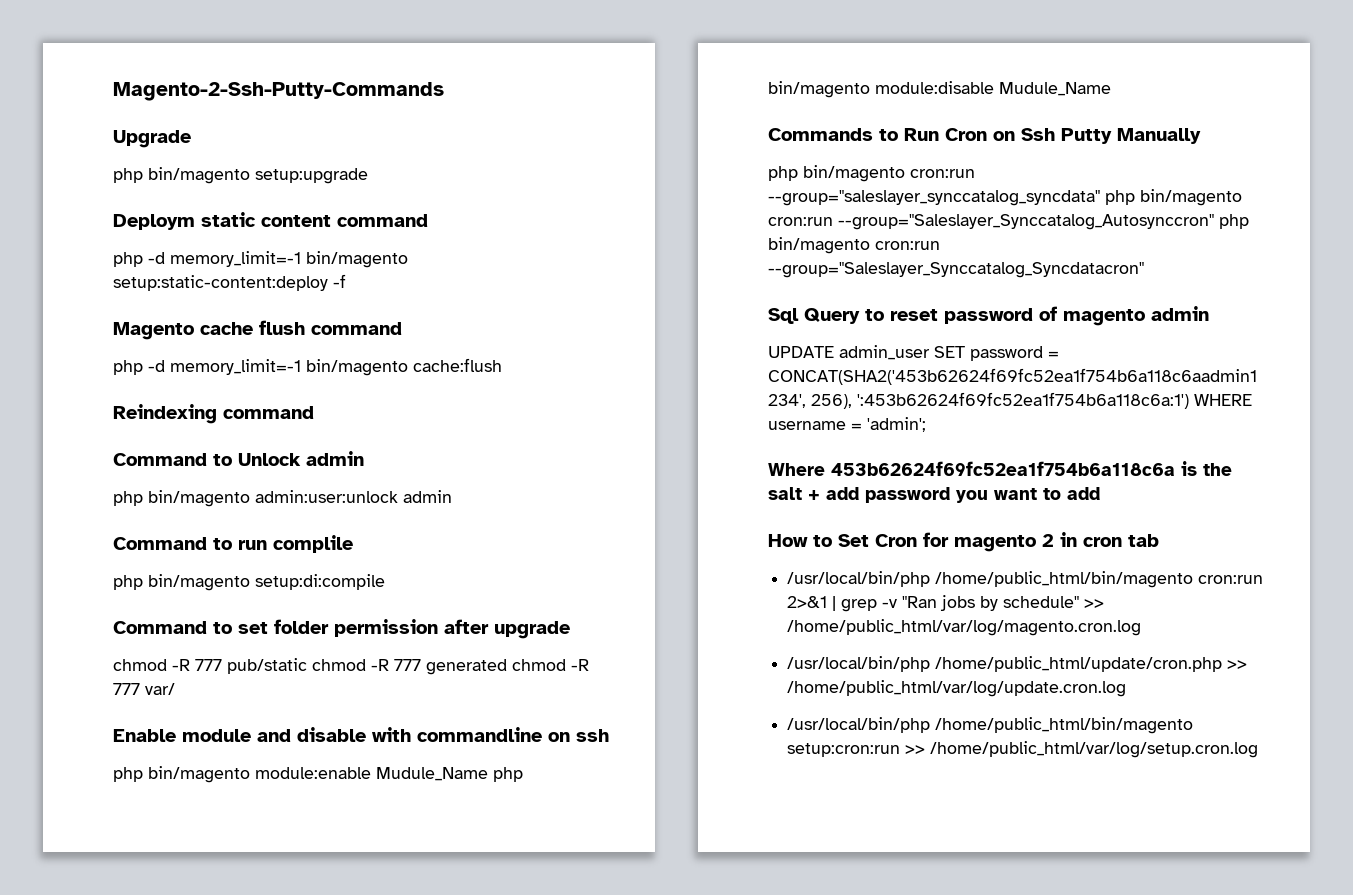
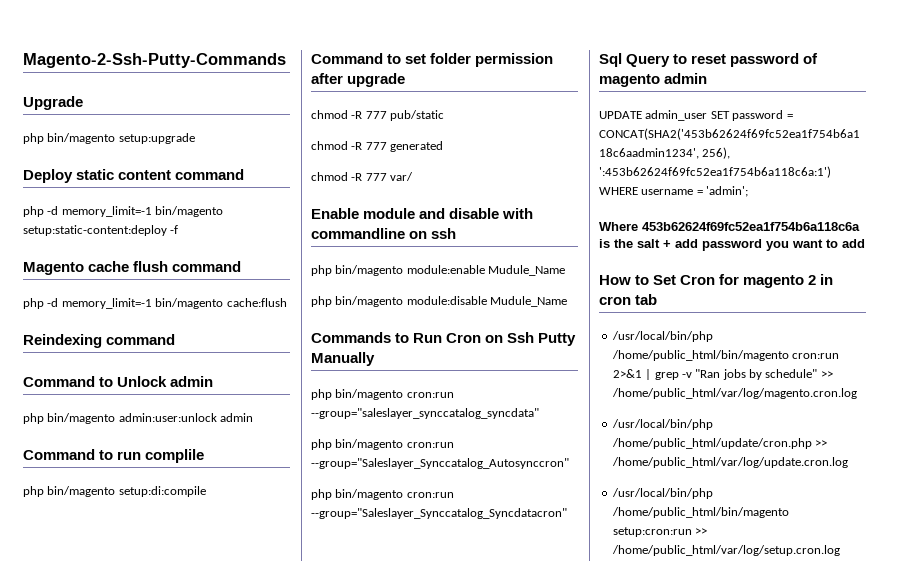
[113,214,195,230] Deploym -> [23,169,73,183] Deploy
(307, 666) none -> (445, 115) //
(507, 667) none -> (444, 146) //
(488, 774) none -> (566, 270) //
(1100, 198) none -> (539, 413) //
(1214, 222) none -> (569, 463) //

